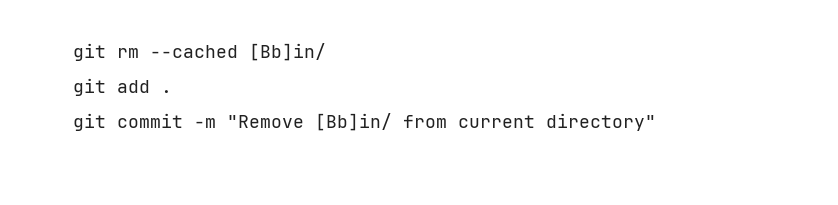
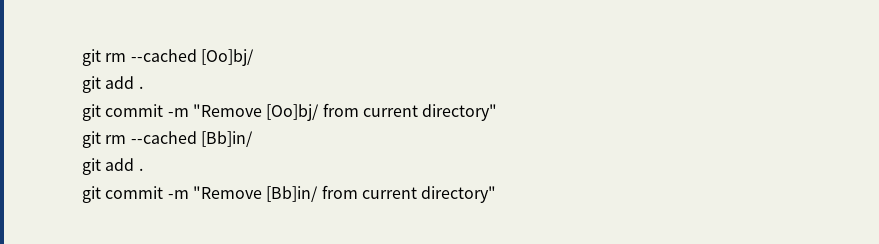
[73,43,238,61] git rm --cached -> [82,49,254,66] [82,76,143,93] [82,103,498,121] [82,131,197,148] git rm --cached [Oo]bj/ // git add . // git commit -m "Remove [Oo]bj/ from current directory" // git rm --cached

